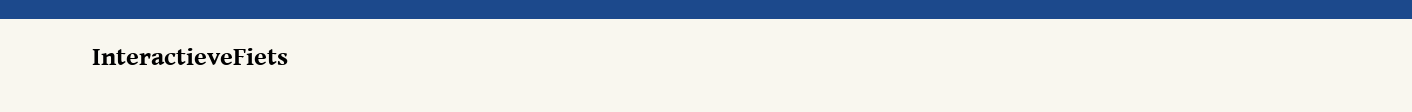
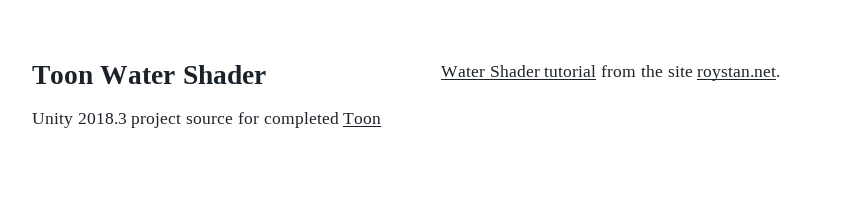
[92,48,288,65] InteractieveFiets -> [32,65,266,84] [32,112,382,128] [441,65,781,81] Toon Water Shader // Unity 2018.3 project source for completed Toon Water Shader tutorial from the site roystan.net.

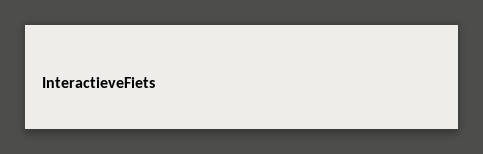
[32,65,266,84] [32,112,382,128] [441,65,781,81] Toon Water Shader // Unity 2018.3 project source for completed Toon Water Shader tutorial from the site roystan.net. -> [42,77,155,88] InteractieveFiets

